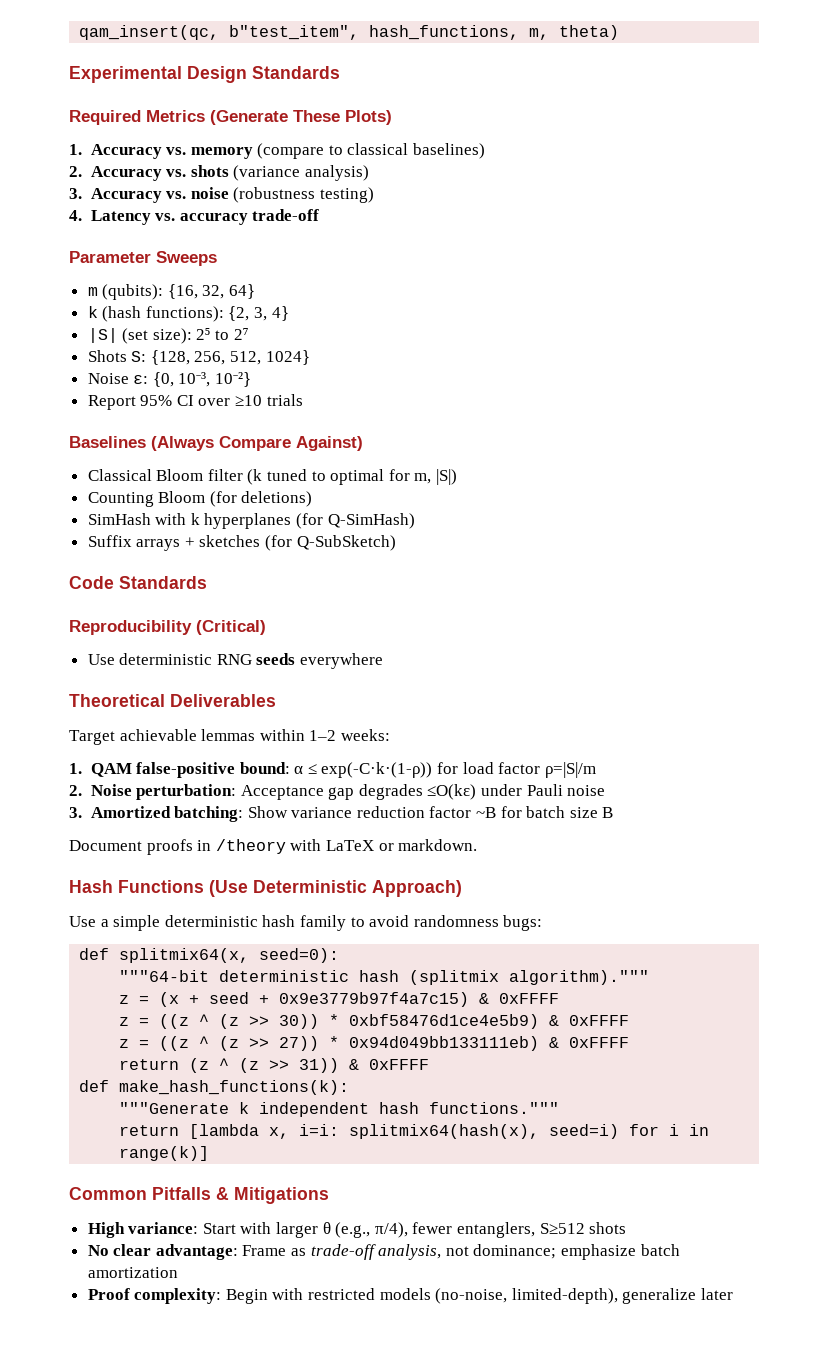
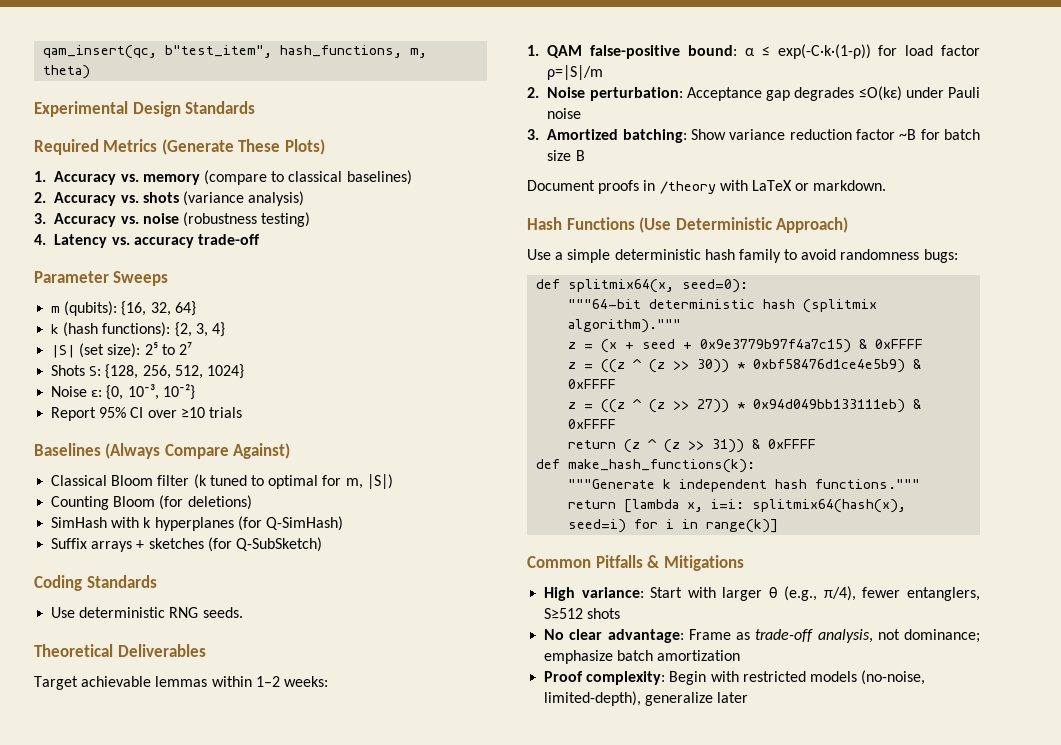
[69,576,207,589] [69,620,266,635] Code Standards // Reproducibility (Critical) -> [34,575,157,591] Coding Standards
[256,653,384,669] seeds everywhere -> [202,607,243,618] seeds.

